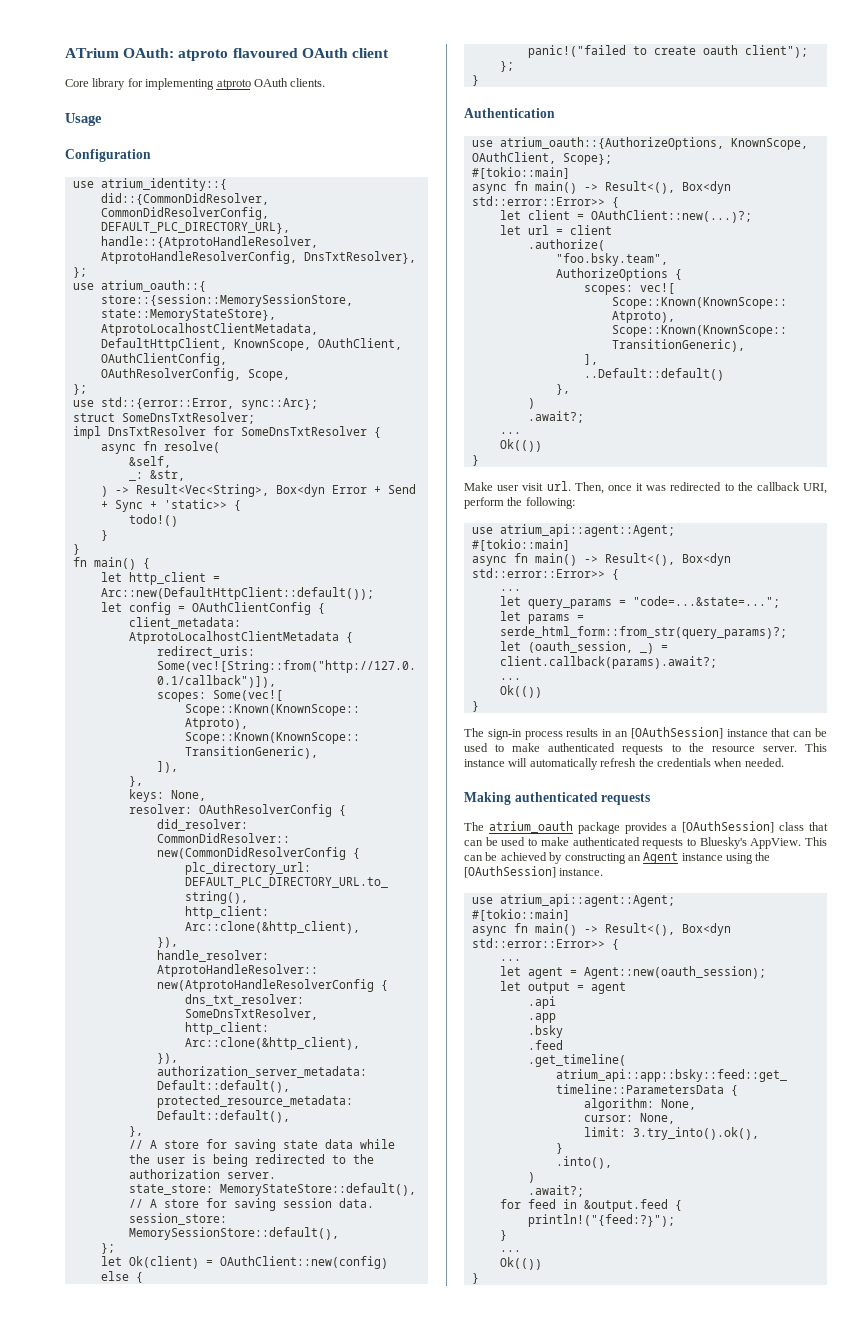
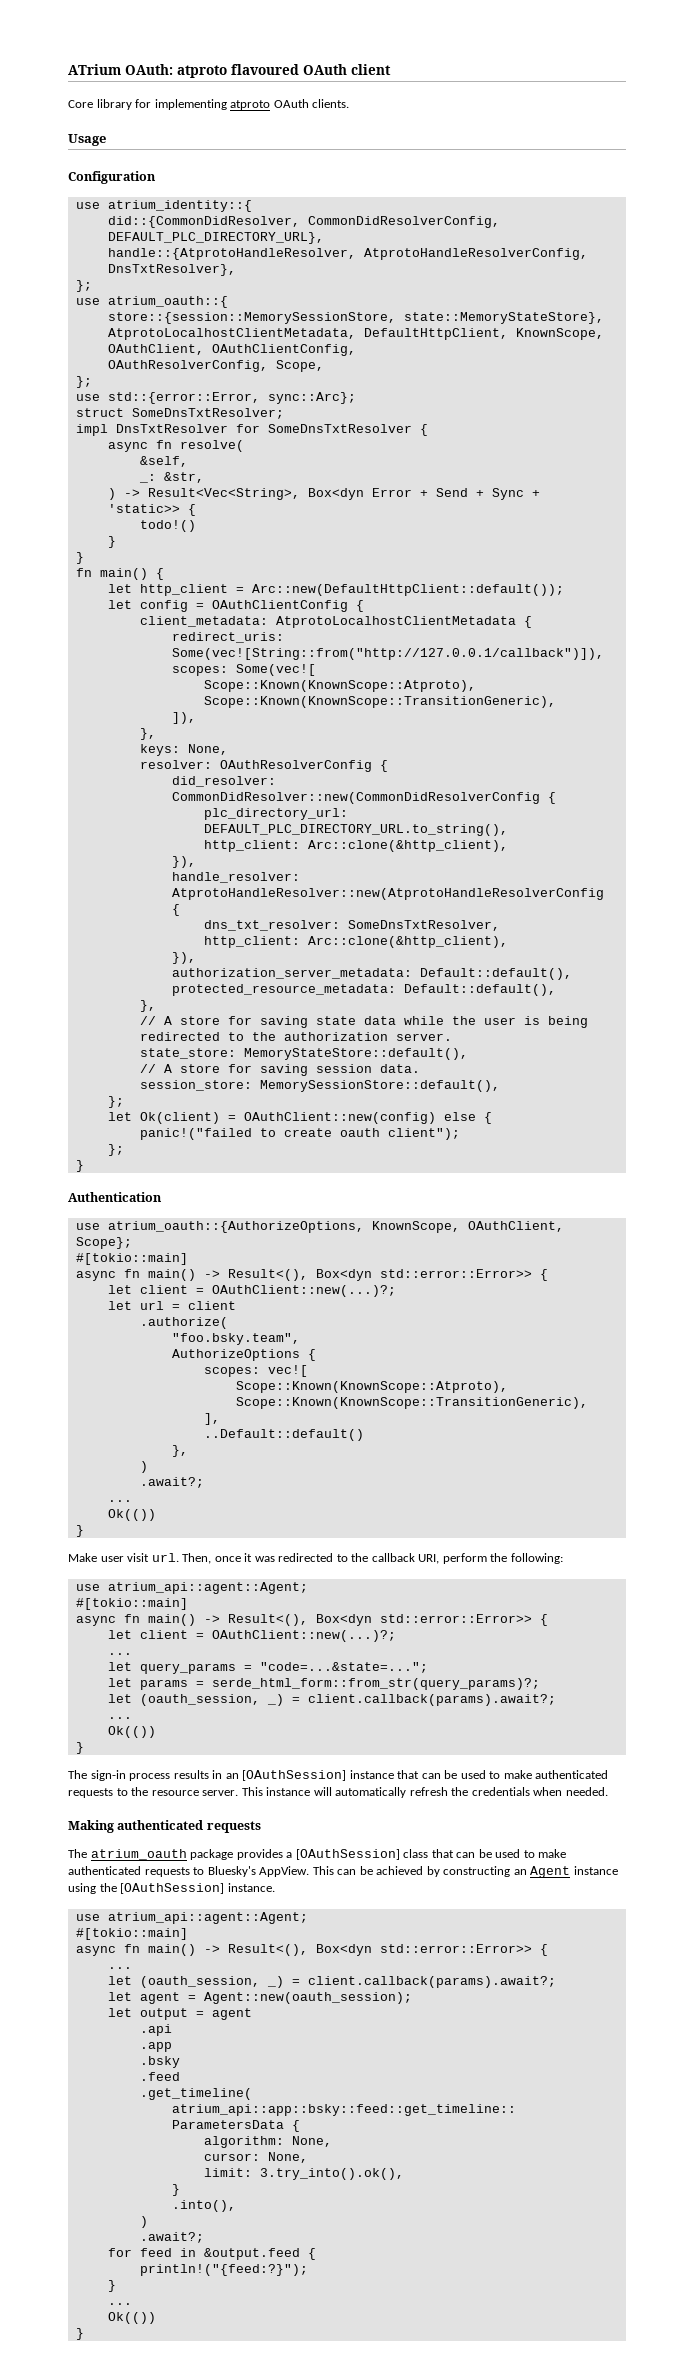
(619, 574) none -> [107,1630,396,1642] // let client = OAuthClient::new(...)?;
(521, 960) none -> [107,1976,556,1988] // let (oauth_session, _) = client.callback(params).await?;

